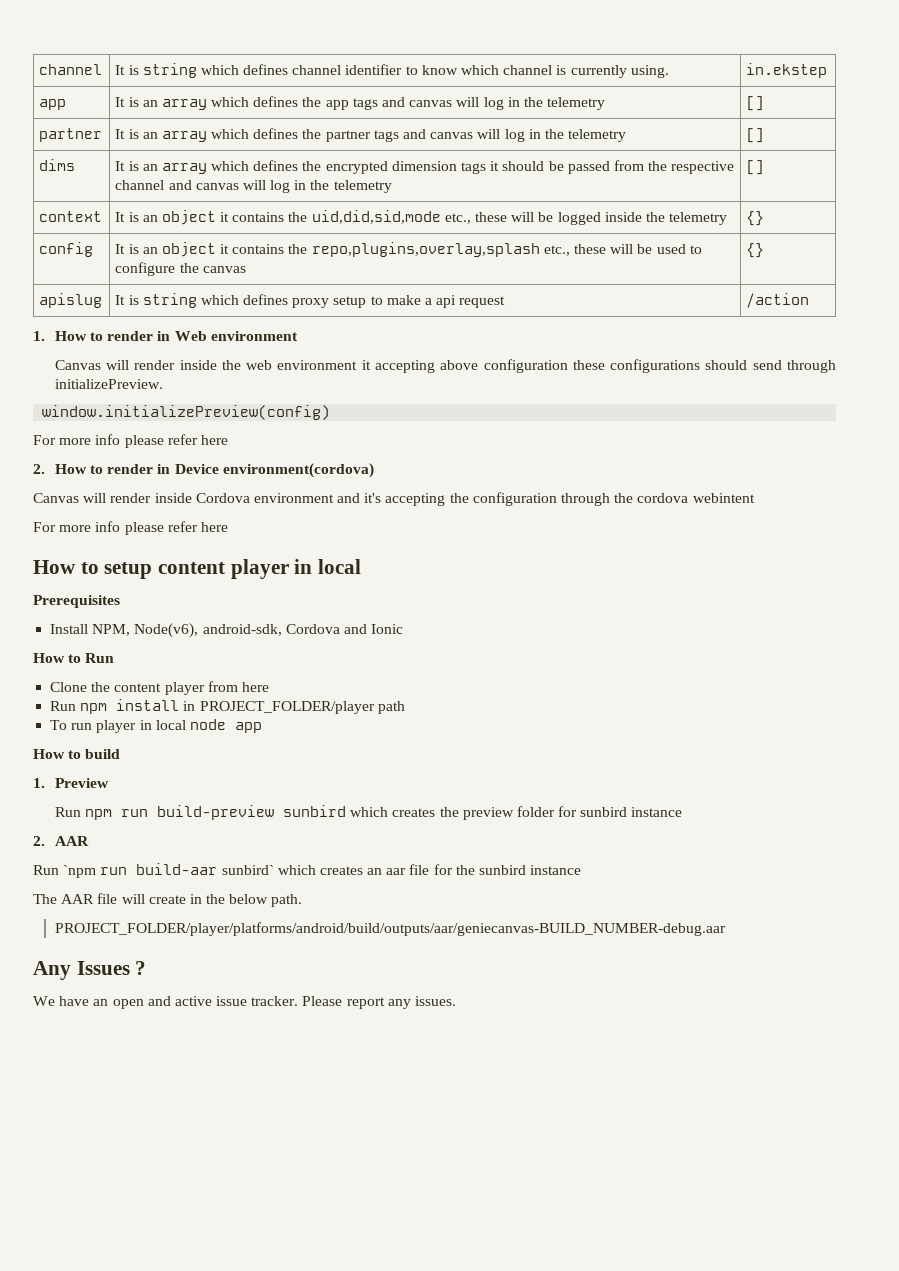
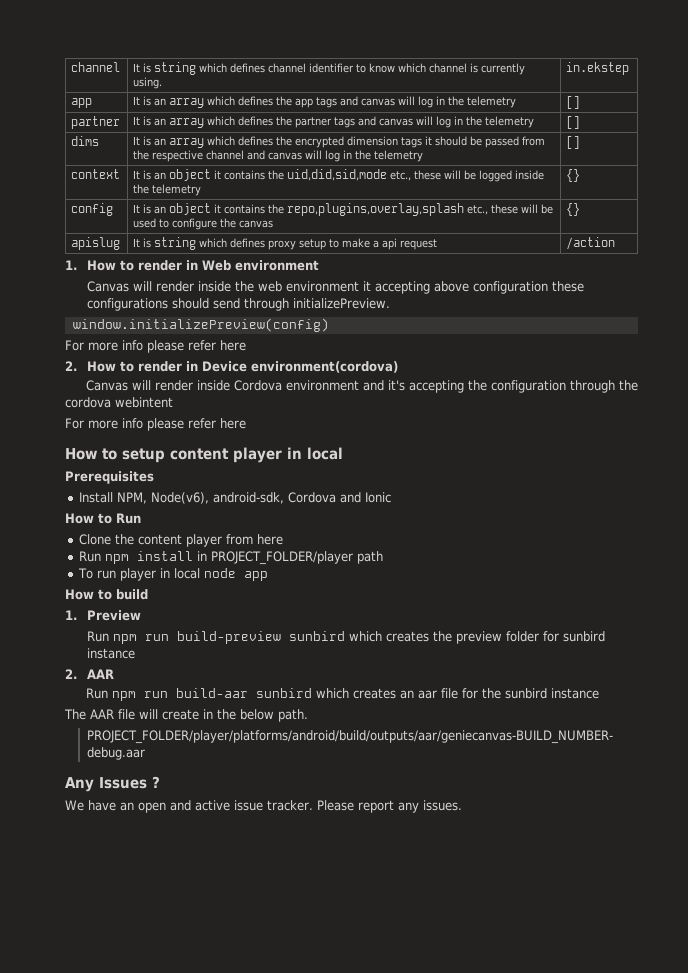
[63,865,97,878] `npm -> [111,691,136,701] npm
[221,865,274,875] sunbird` -> [255,688,312,698] sunbird

